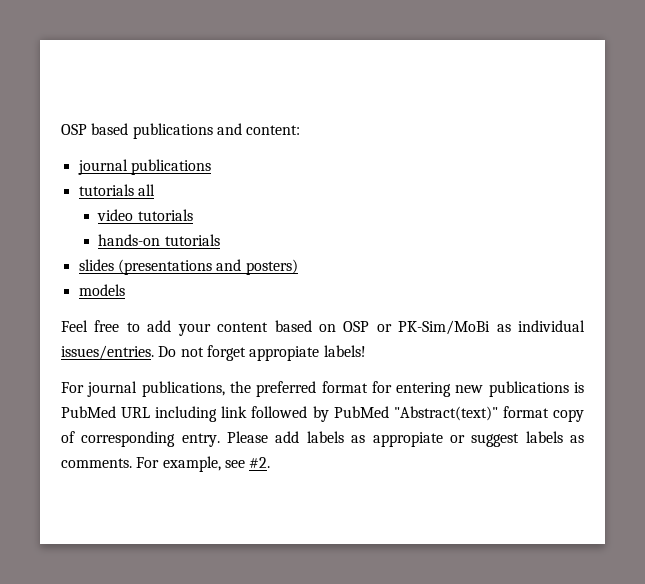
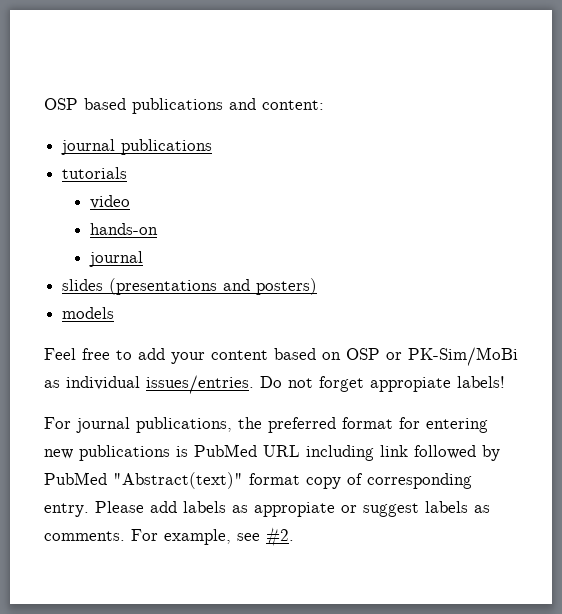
[137,184,155,196] all -> (128, 173) none
[137,209,193,221] tutorials -> (131, 202) none
[164,234,220,246] tutorials -> [89,251,144,267] // journal

